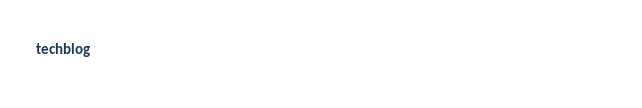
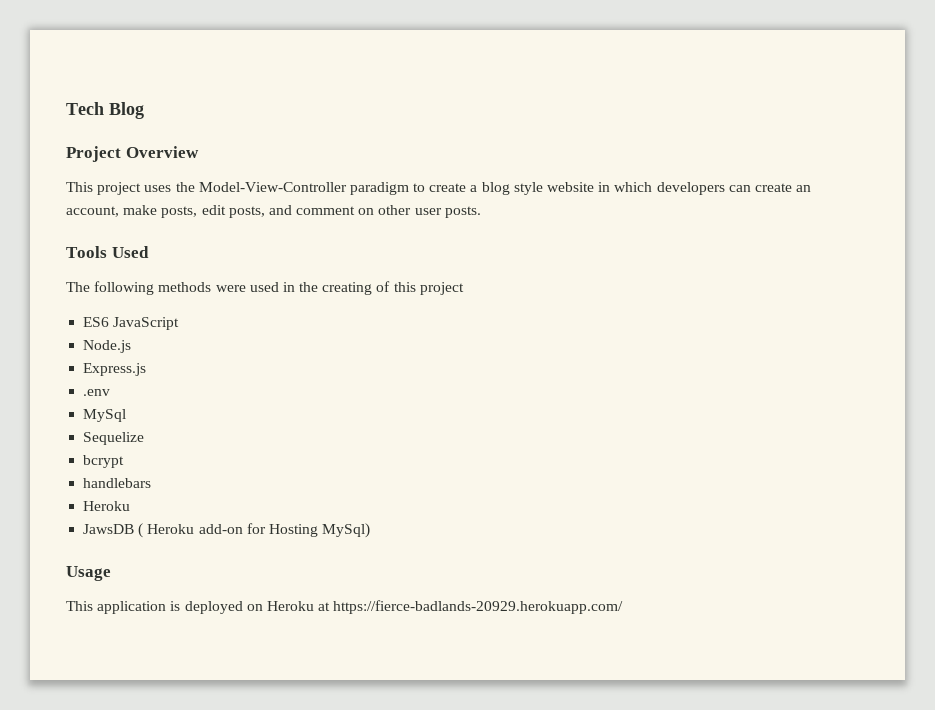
[36,43,90,57] techblog -> [66,102,144,119] [66,146,199,162] [66,182,812,195] [66,205,481,218] [66,246,149,258] [66,281,464,295] [83,317,180,330] [83,340,132,353] [83,363,147,376] [83,389,111,396] [83,409,127,422] [83,432,145,445] [83,455,125,468] [83,478,152,488] [83,501,131,511] [83,523,371,538] [66,566,111,581] [66,600,624,614] Tech Blog // Project Overview // This project uses the Model-View-Controller paradigm to create a blog style website in which developers can create an account, make posts, edit posts, and comment on other user posts. // Tools Used // The following methods were used in the creating of this project // ES6 JavaScript // Node.js // Express.js // .env // MySql // Sequelize // bcrypt // handlebars // Heroku // JawsDB ( Heroku add-on for Hosting MySql) // Usage // This application is deployed on Heroku at https://fierce-badlands-20929.herokuapp.com/

